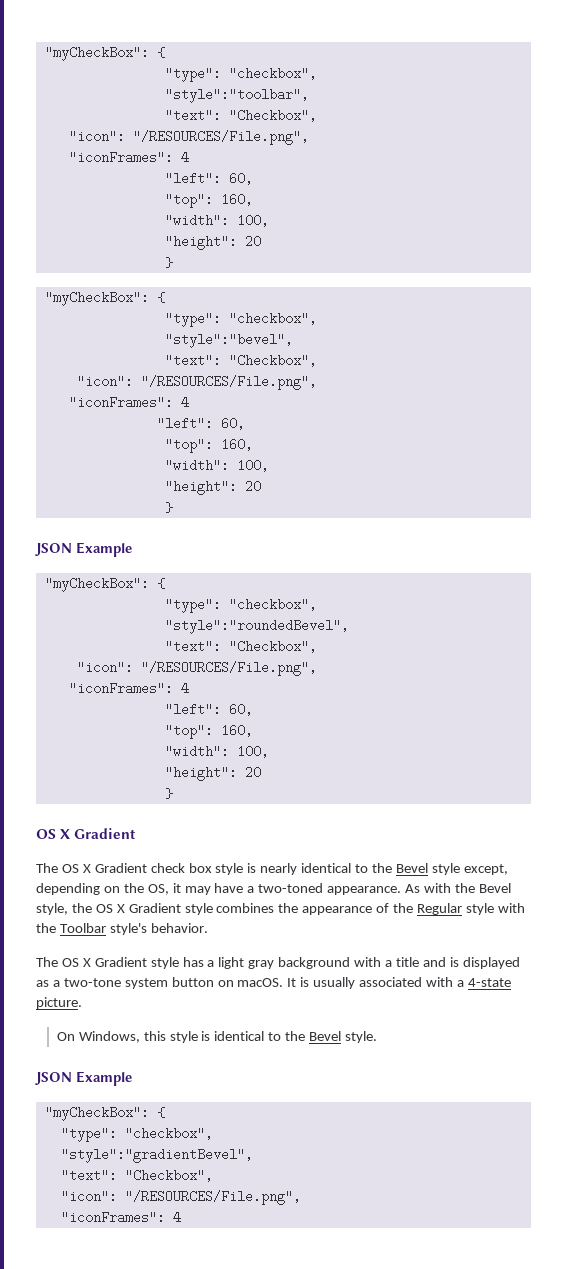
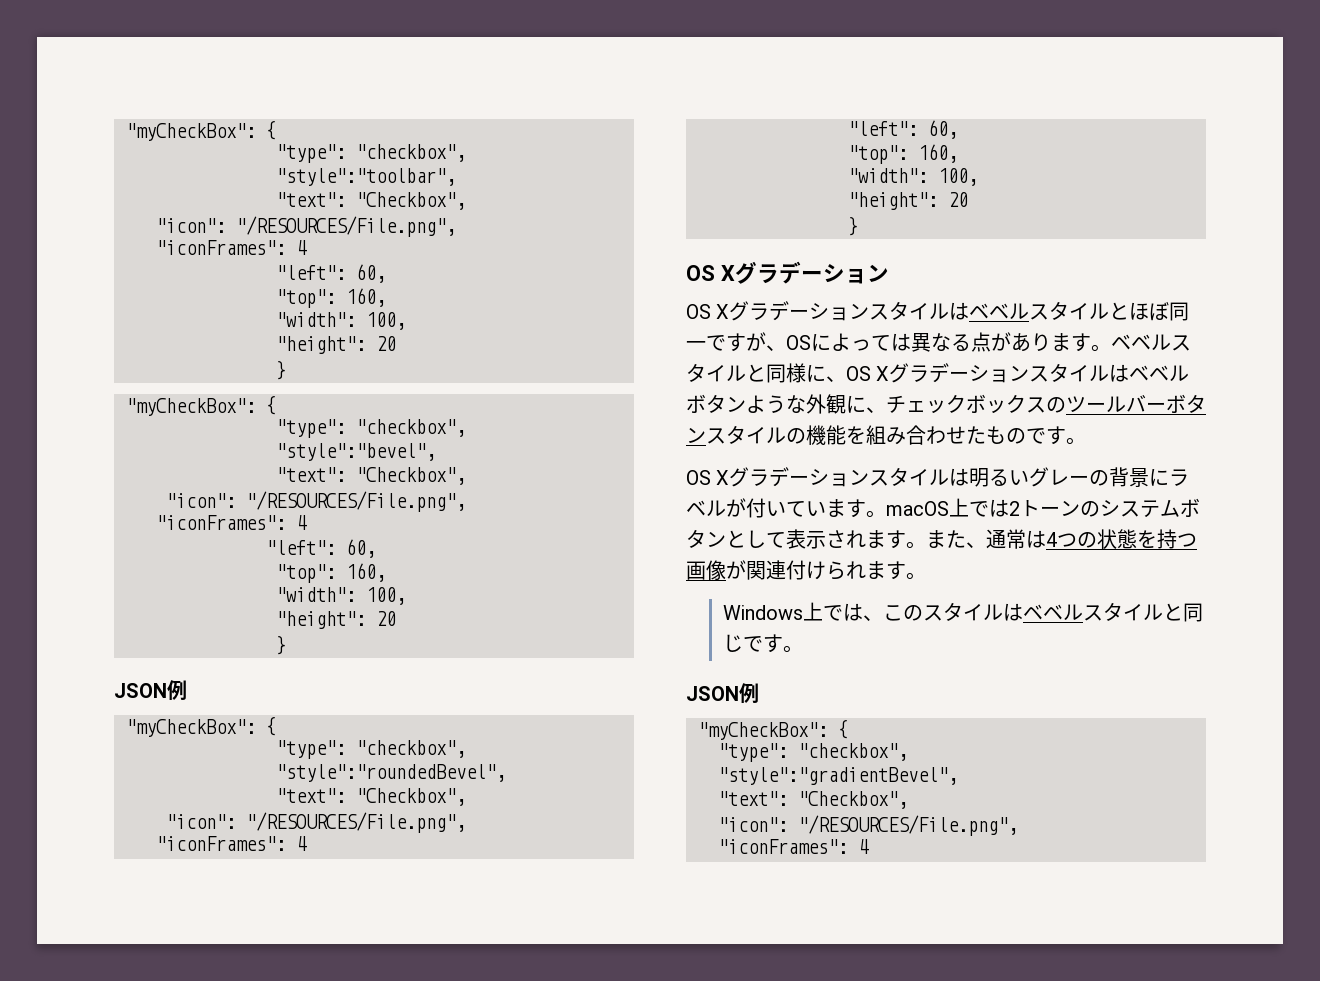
[76,542,132,557] Example -> [167,680,187,700] 例
[74,828,137,839] [36,863,508,875] [36,883,511,895] [36,903,525,915] [36,923,208,935] [36,957,520,969] [36,977,511,989] [36,997,82,1009] [56,1031,378,1043] [35,1071,132,1086] Gradient // The OS X Gradient check box style is nearly identical to the Bevel style except, depending on the OS, it may have a two-toned appearance. As with the Bevel style, the OS X Gradient style combines the appearance of the Regular style with the Toolbar style's behavior. // The OS X Gradient style has a light gray background with a title and is displayed as a two-tone system button on macOS. It is usually associated with a 4-state picture. // On Windows, this style is identical to the Bevel style. // JSON Example -> [734,261,889,284] [686,301,1190,321] [686,332,1191,352] [686,363,1190,383] [686,394,1206,414] [686,425,1086,445] [686,467,1190,487] [686,498,1200,518] [686,529,1197,549] [686,560,926,580] [722,602,1203,622] [722,634,803,653] [686,683,759,703] グラデーション // OS Xグラデーションスタイルはベベルスタイルとほぼ同一ですが、OSによっては異なる点があります。ベベルスタイルと同様に、OS Xグラデーションスタイルはベベルボタンような外観に、チェックボックスのツールバーボタンスタイルの機能を組み合わせたものです。 // OS Xグラデーションスタイルは明るいグレーの背景にラベルが付いています。macOS上では2トーンのシステムボタンとして表示されます。また、通常は4つの状態を持つ画像が関連付けられます。 // Windows上では、このスタイルはベベルスタイルと同じです。 // JSON例

